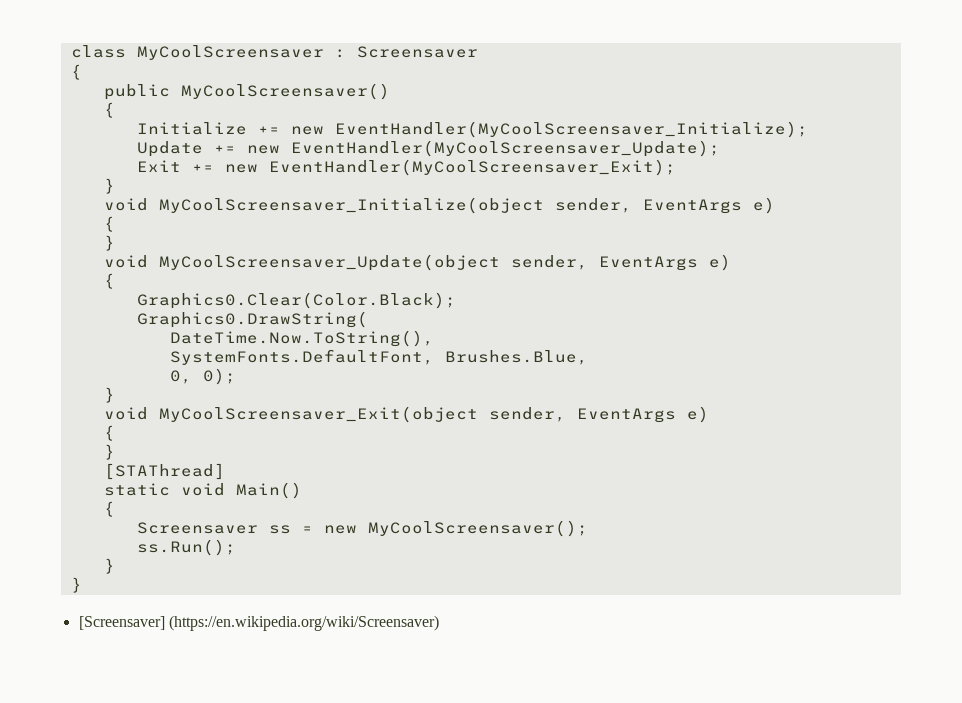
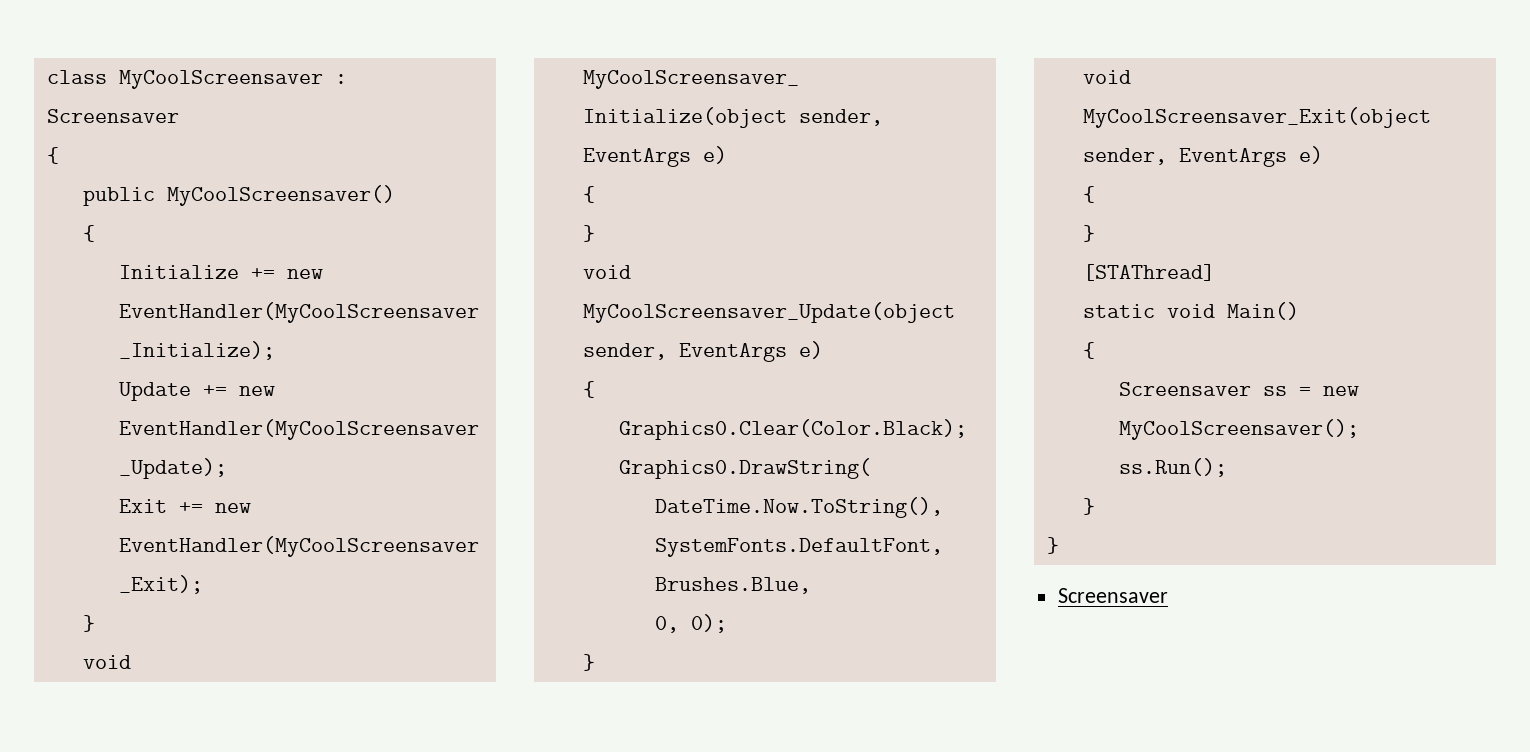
[78,615,439,631] [Screensaver] (https://en.wikipedia.org/wiki/Screensaver) -> [1057,588,1168,603] Screensaver

